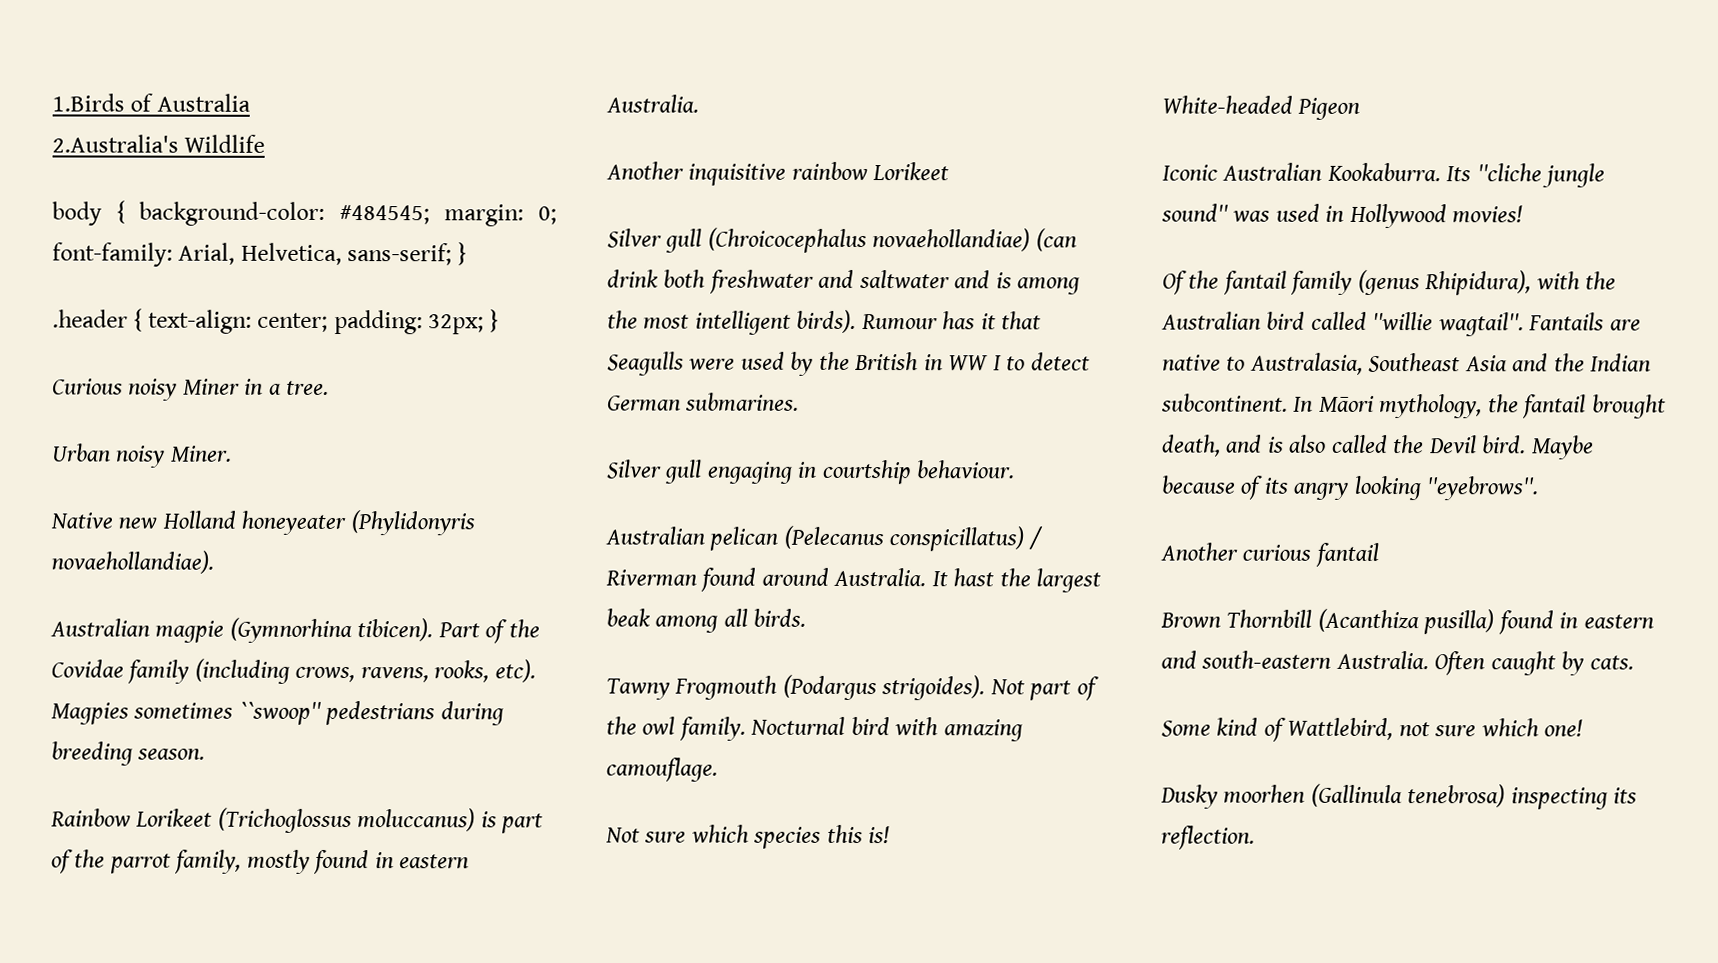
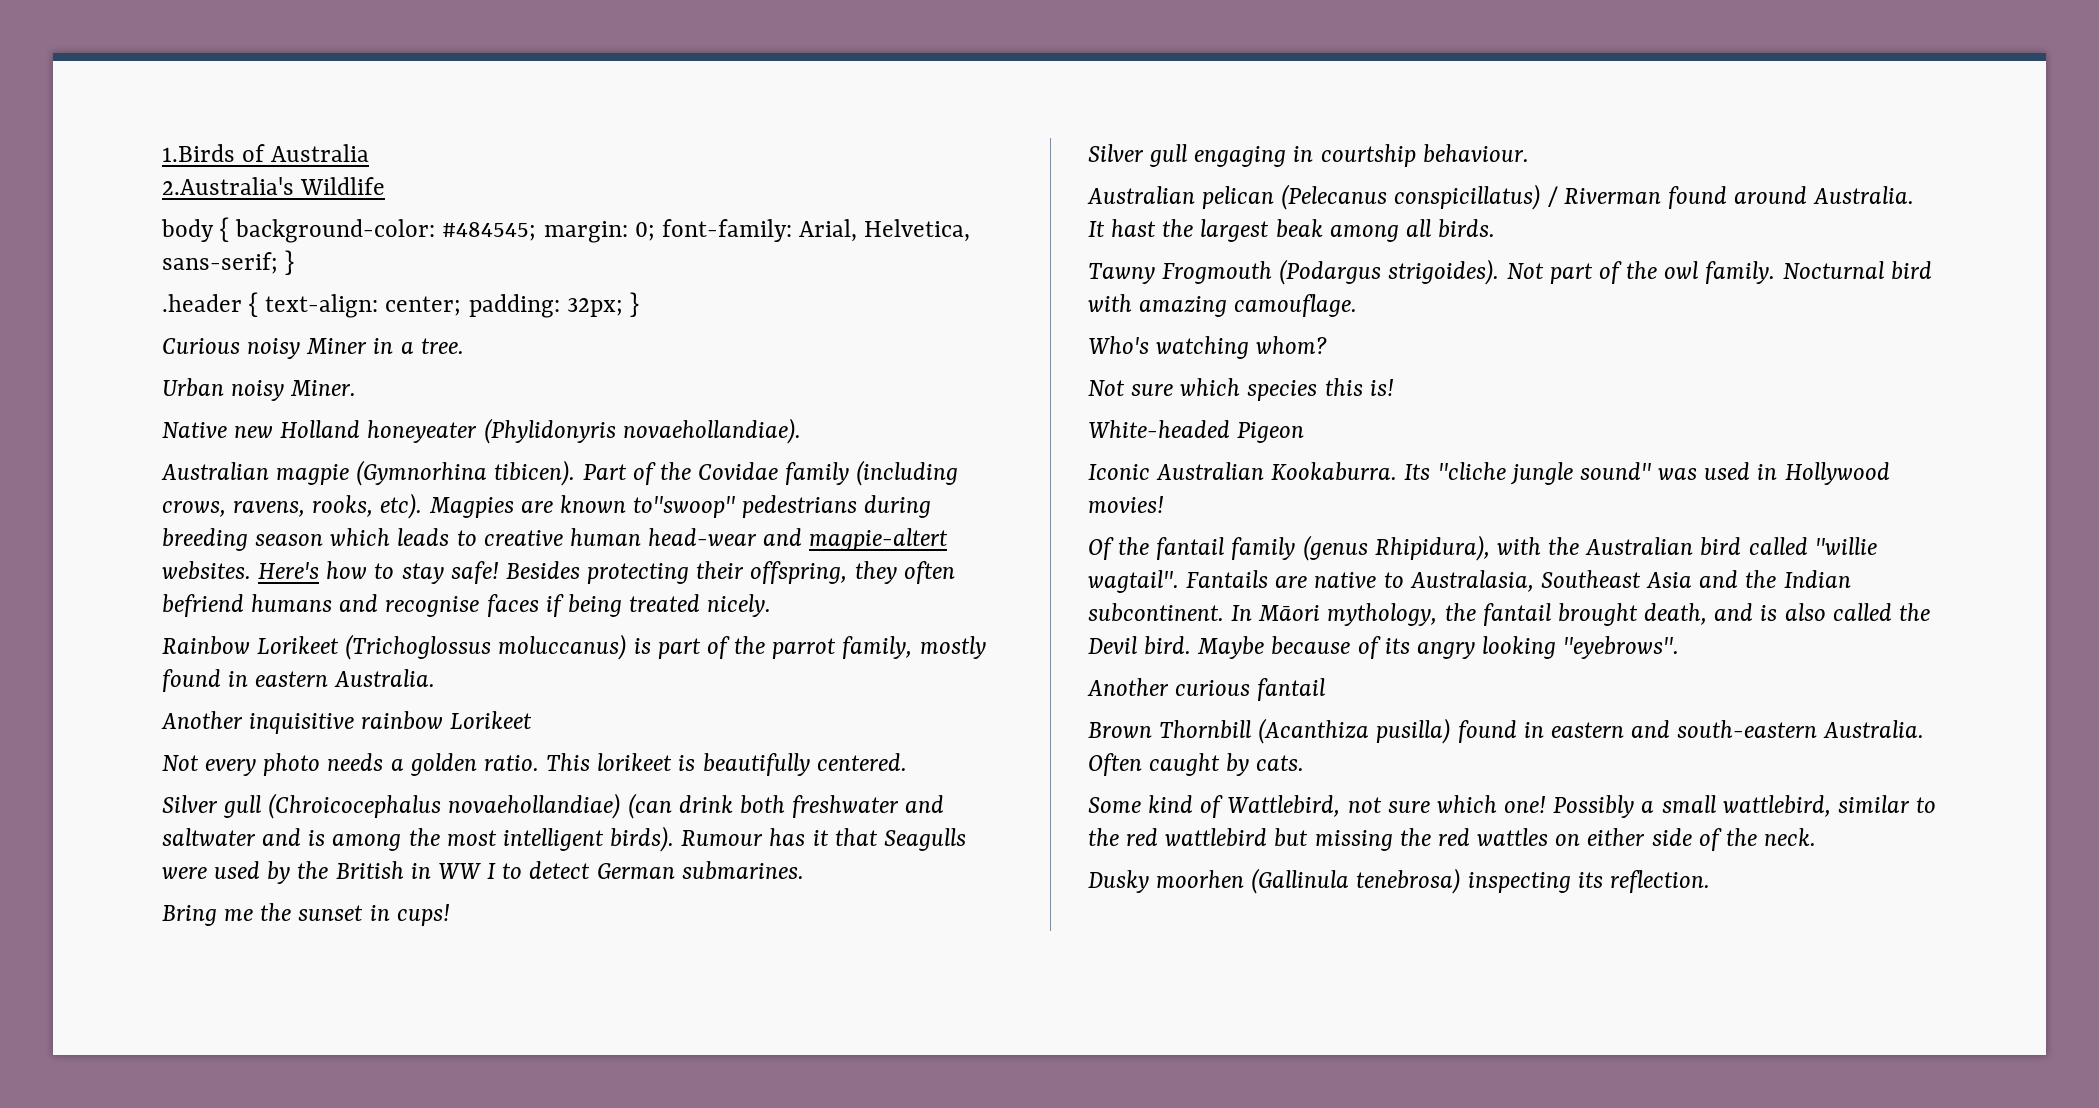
[133,700,504,726] [51,741,206,766] sometimes ``swoop'' pedestrians during breeding season. -> [520,495,932,518] [162,528,949,551] [162,561,955,584] [162,594,772,617] are known to''swoop'' pedestrians during breeding season which leads to creative human head-wear and magpie-altert websites. Here's how to stay safe! Besides protecting their offspring, they often befriend humans and recognise faces if being treated nicely.
(950, 171) none -> [162,753,907,776] // Not every photo needs a golden ratio. This lorikeet is beautifully centered.
(800, 401) none -> [162,903,450,926] // Bring me the sunset in cups!
(718, 769) none -> [1088,336,1328,359] // Who's watching whom?
(1584, 728) none -> [1553,795,1937,818] [1088,828,1817,851] Possibly a small wattlebird, similar to the red wattlebird but missing the red wattles on either side of the neck.

